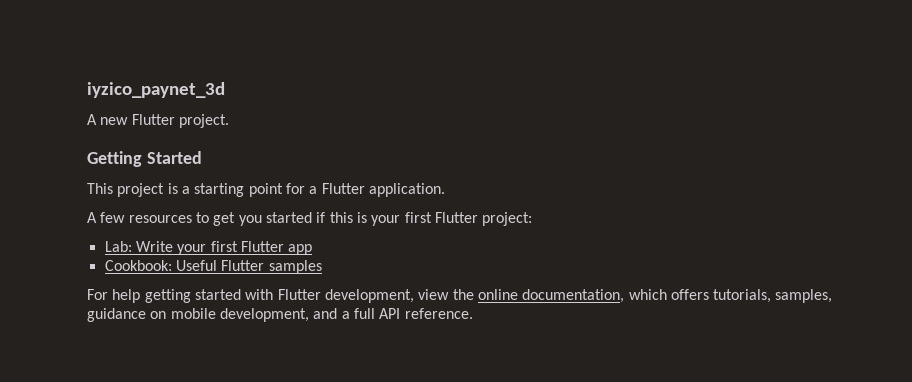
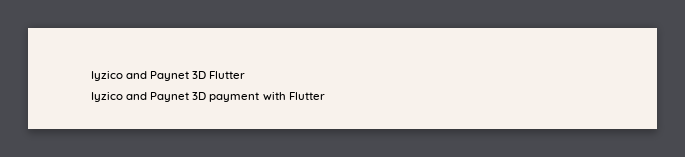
[87,82,225,98] [87,114,229,128] [87,151,202,167] [87,183,445,197] [87,212,533,226] [104,241,313,255] [104,260,322,274] [87,289,833,303] [87,308,473,322] iyzico_paynet_3d // A new Flutter project. // Getting Started // This project is a starting point for a Flutter application. // A few resources to get you started if this is your first Flutter project: // Lab: Write your first Flutter app // Cookbook: Useful Flutter samples // For help getting started with Flutter development, view the online documentation, which offers tutorials, samples, guidance on mobile development, and a full API reference. -> [91,71,246,81] [91,92,325,102] Iyzico and Paynet 3D Flutter // Iyzico and Paynet 3D payment with Flutter

